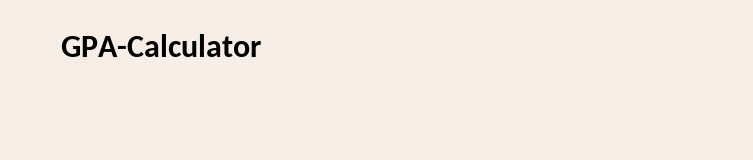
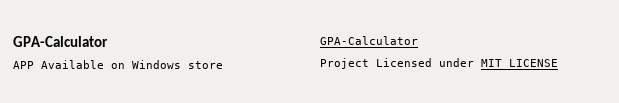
[61,34,261,57] GPA-Calculator -> [13,36,108,47] [13,60,223,69] [320,36,418,45] [320,58,558,69] GPA-Calculator // APP Available on Windows store GPA-Calculator // Project Licensed under MIT LICENSE

